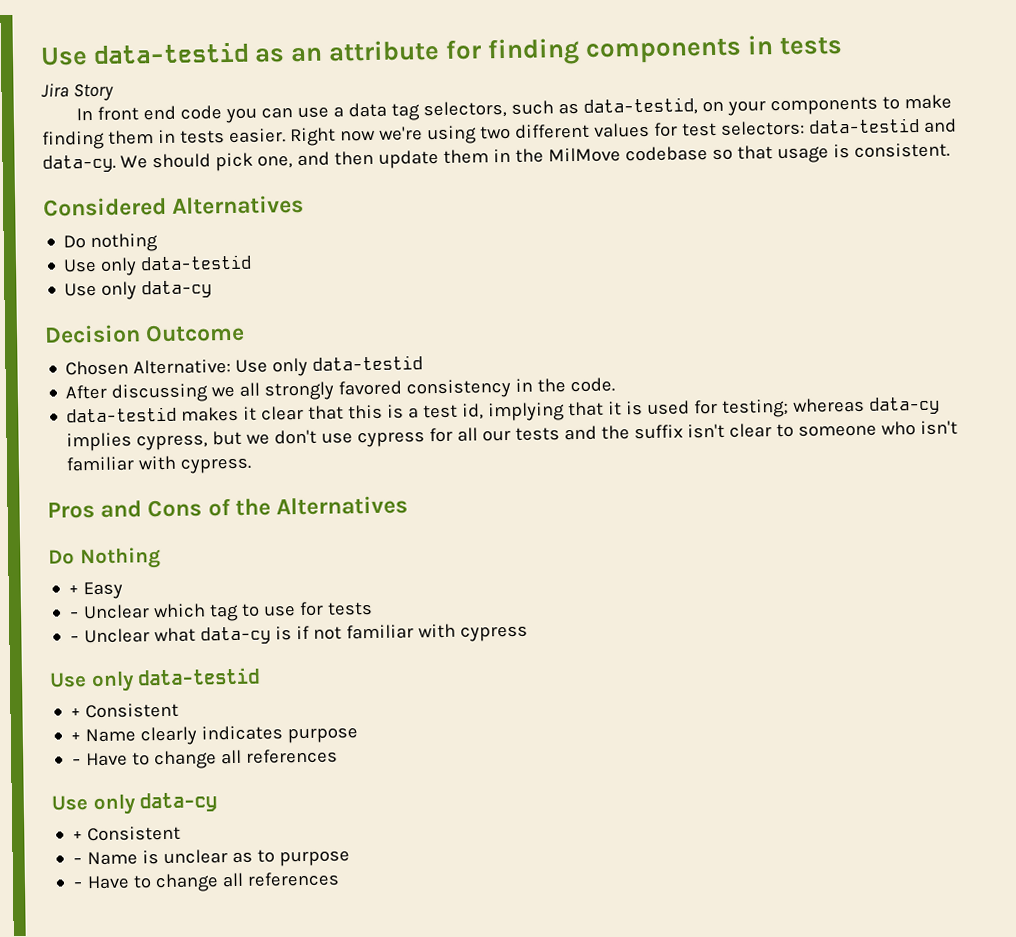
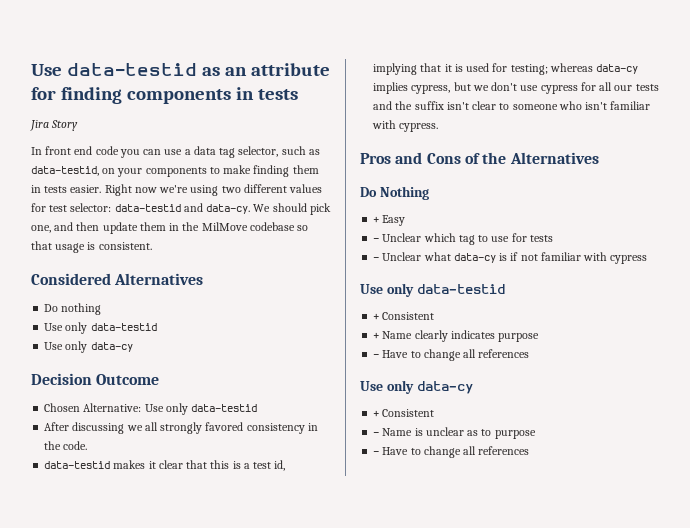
[422,100,507,119] selectors, -> [238,146,279,157] selector,
[720,120,805,136] selectors: -> [70,203,112,212] selector:

